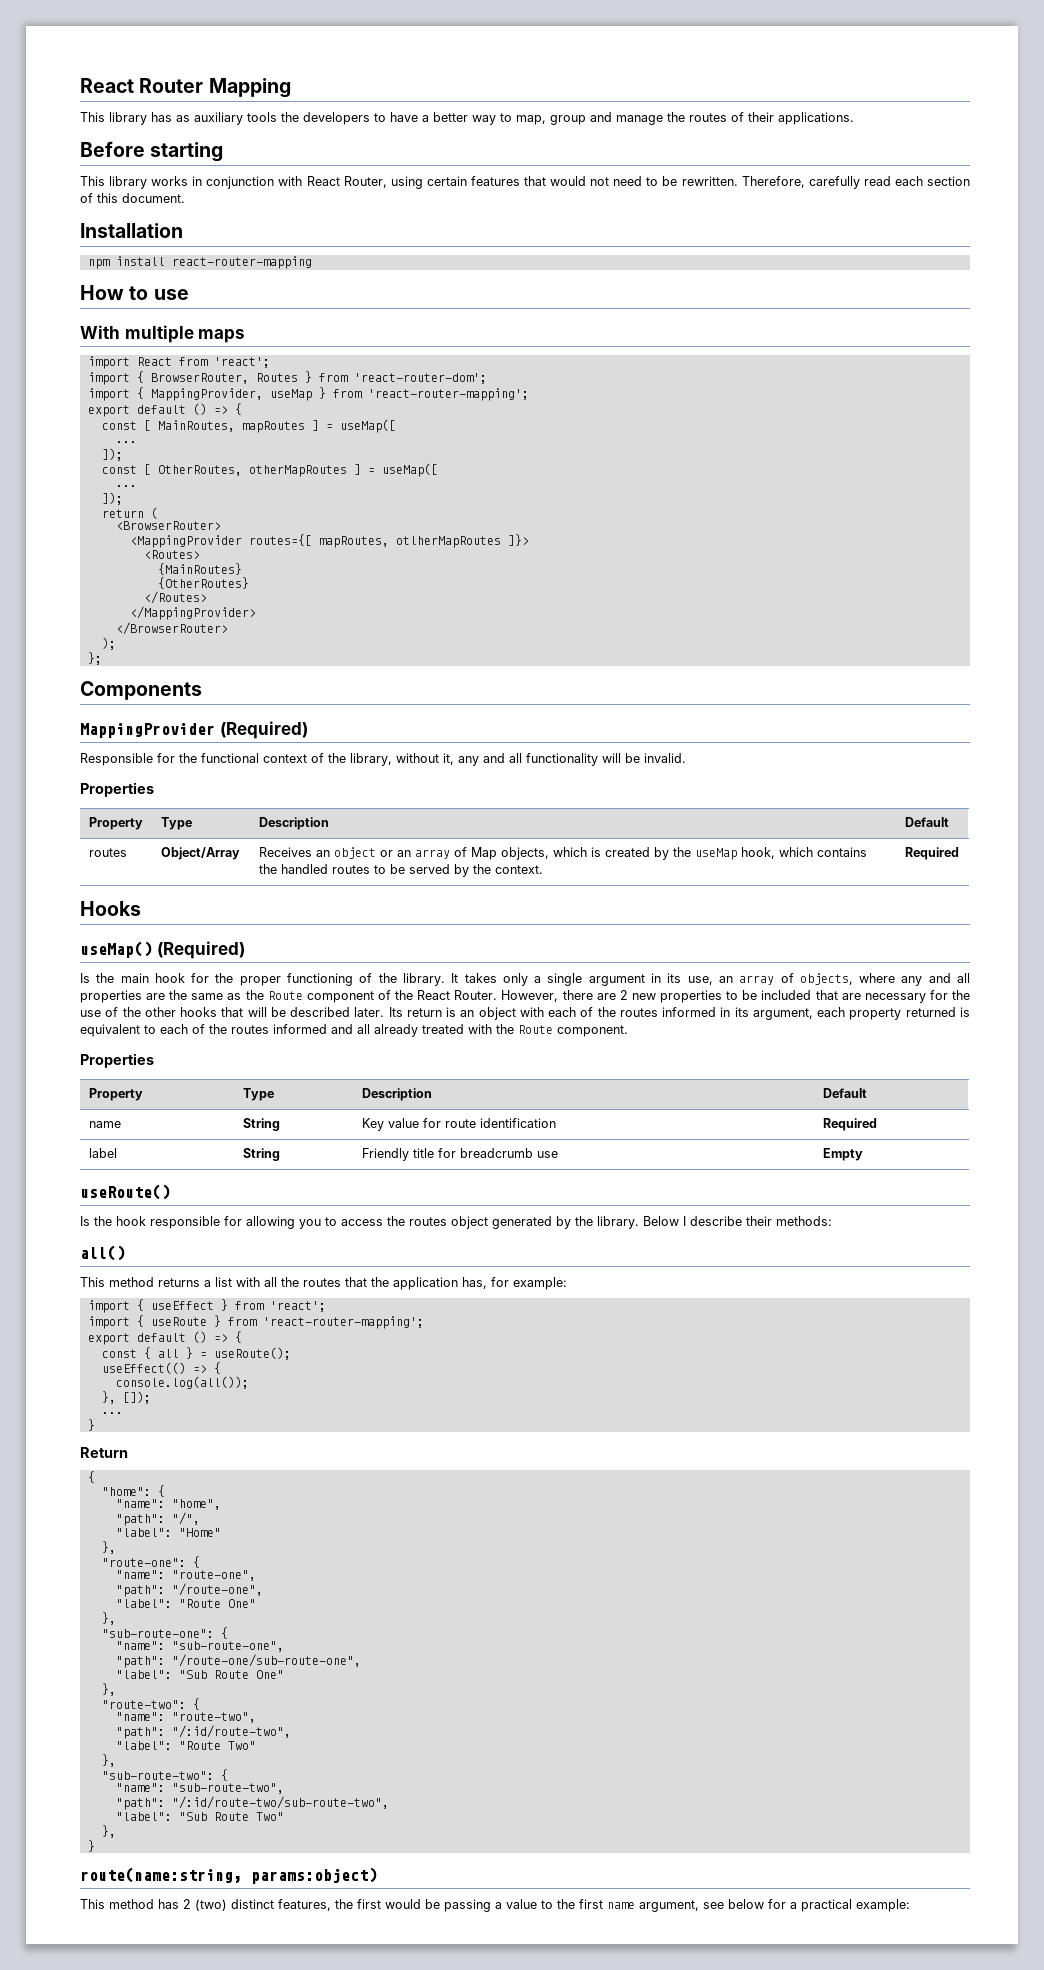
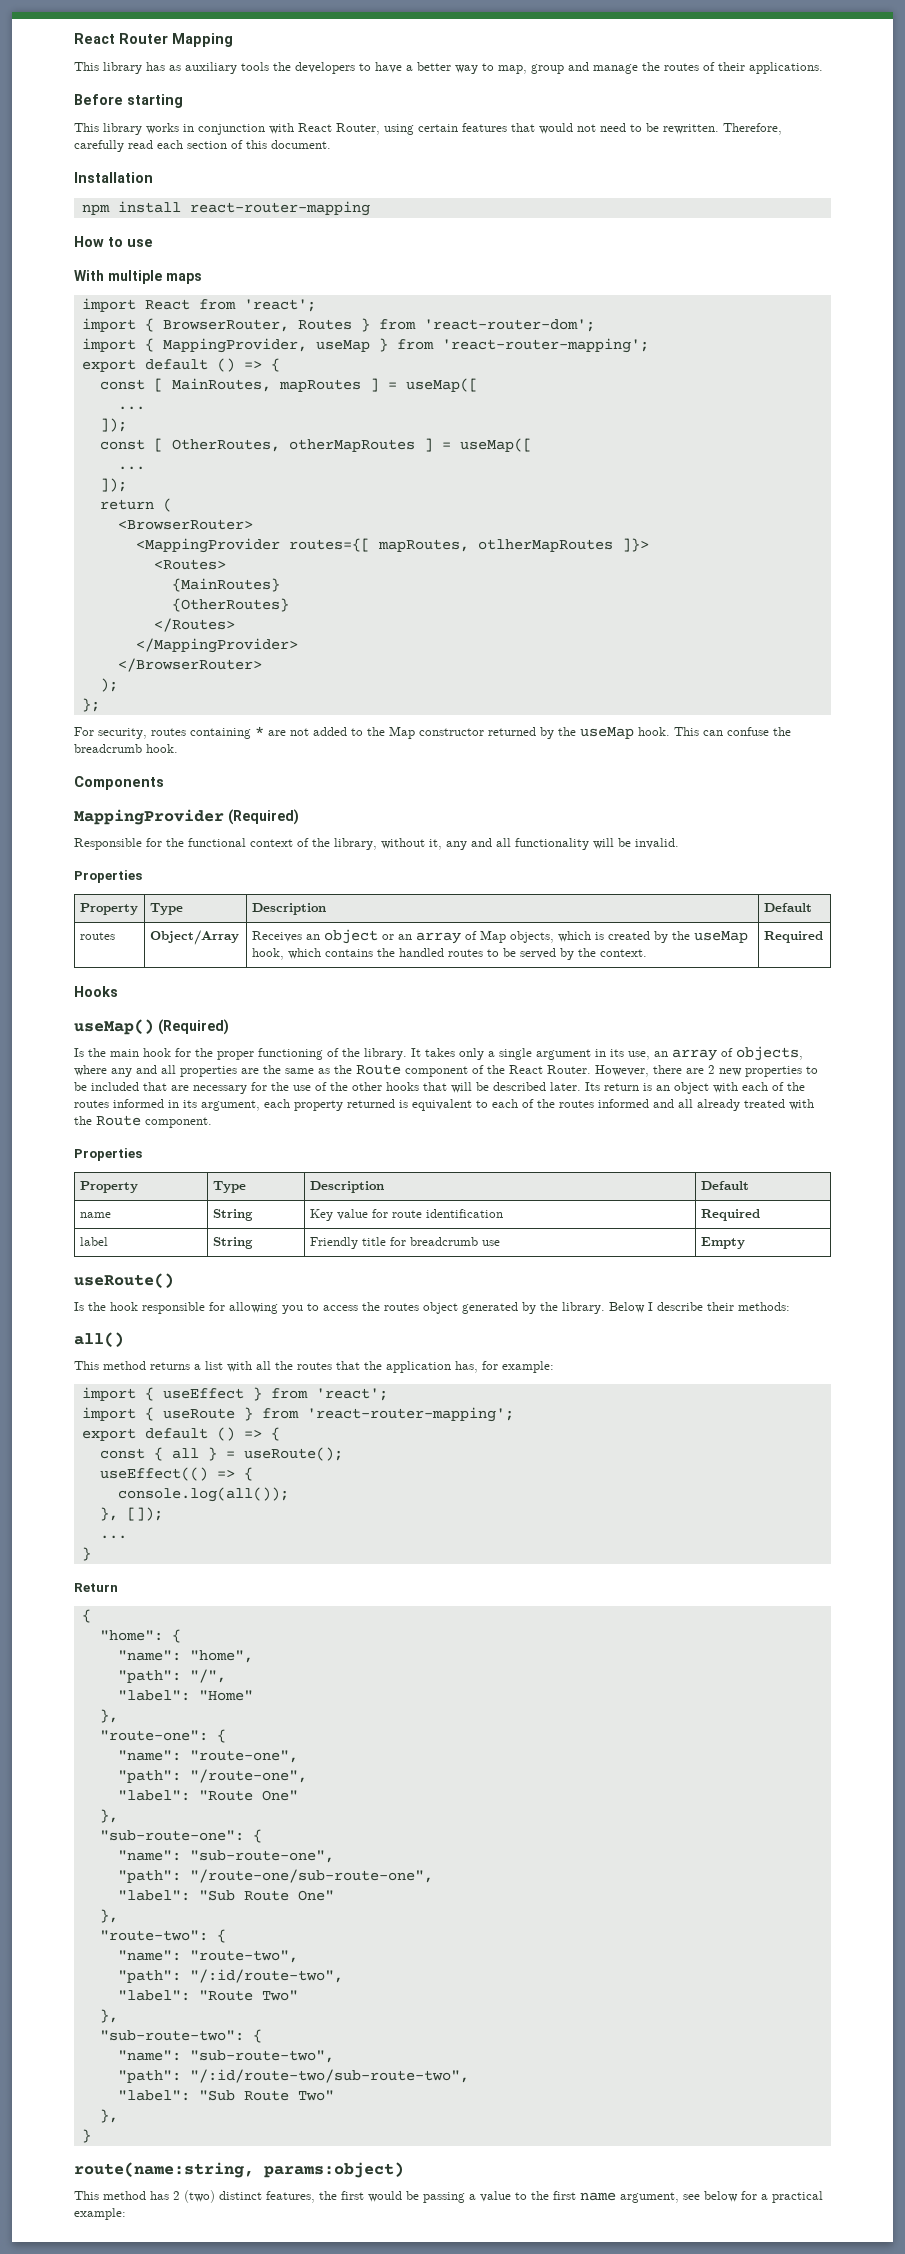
(102, 658) none -> [74,726,791,739] [74,744,178,753] // For security, routes containing * are not added to the Map constructor returned by the useMap hook. This can confuse the breadcrumb hook.

